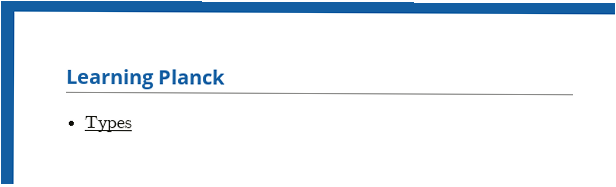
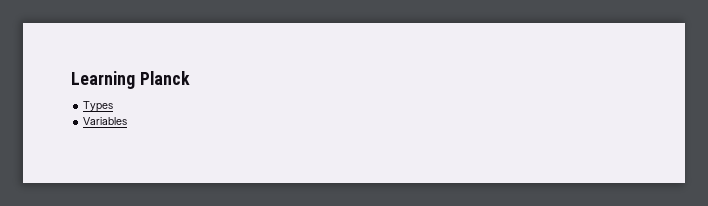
(133, 124) none -> [83,117,128,125] // Variables

